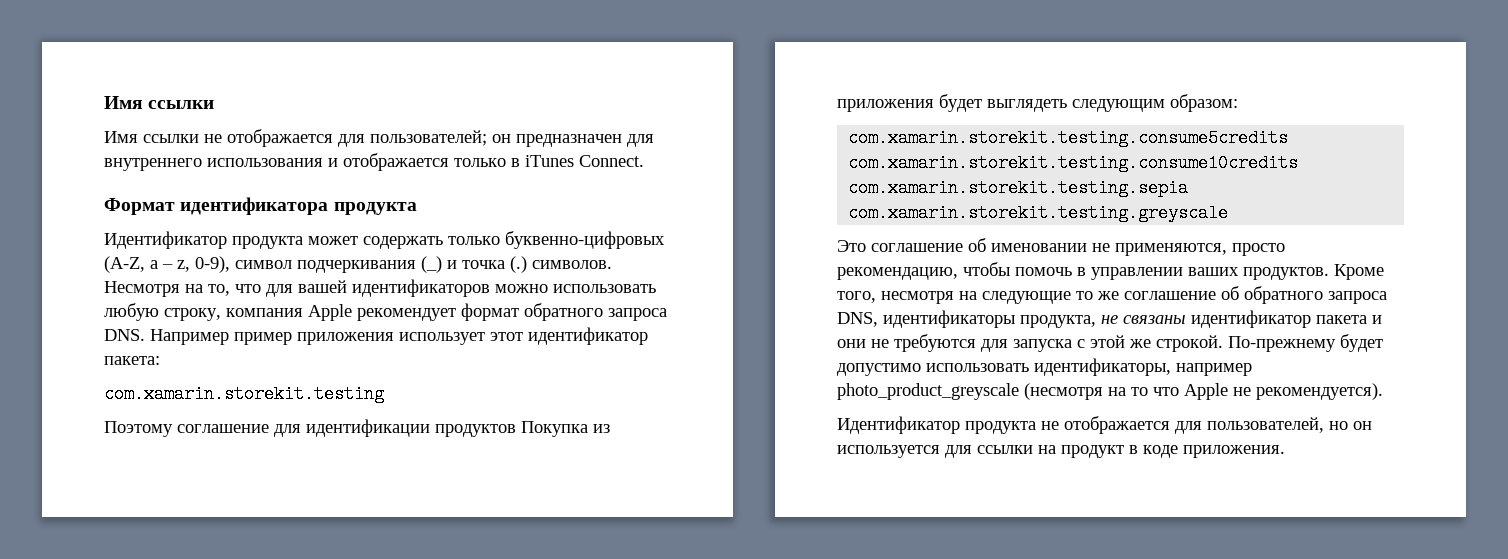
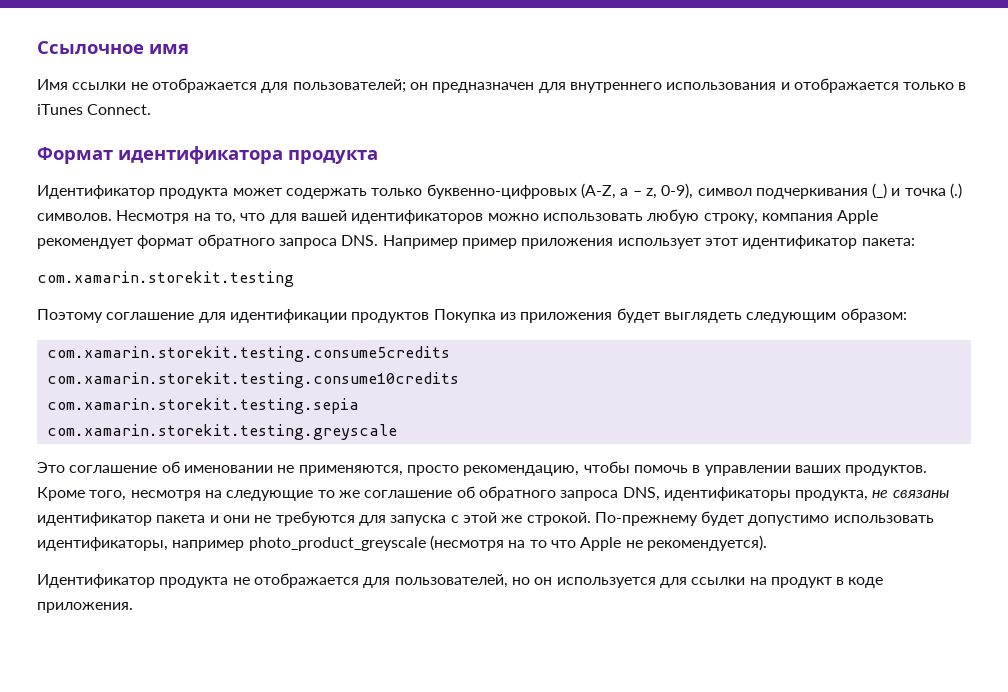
[104,96,215,109] Имя ссылки -> [37,41,189,54] Ссылочное имя

